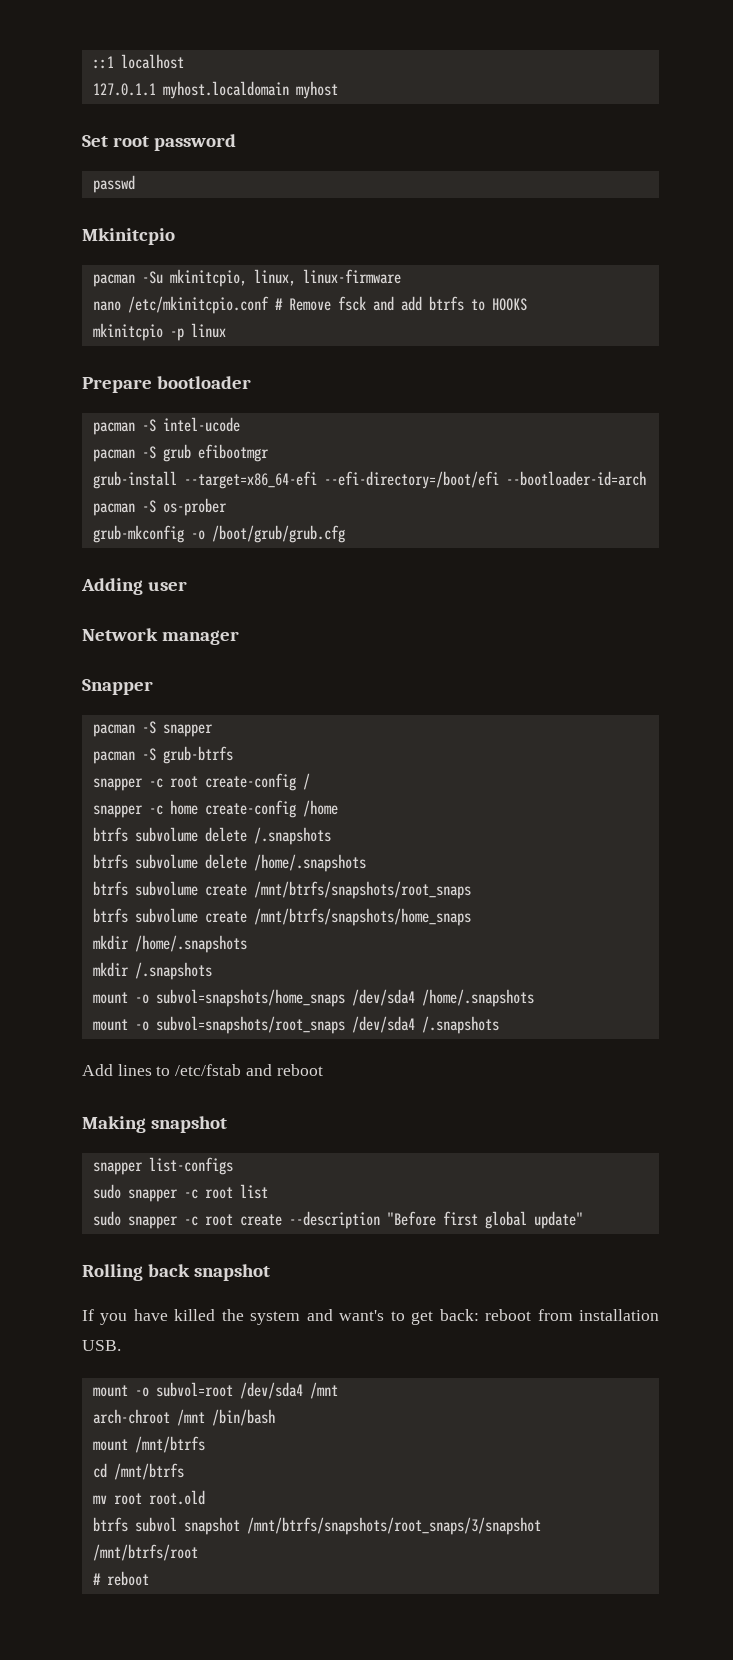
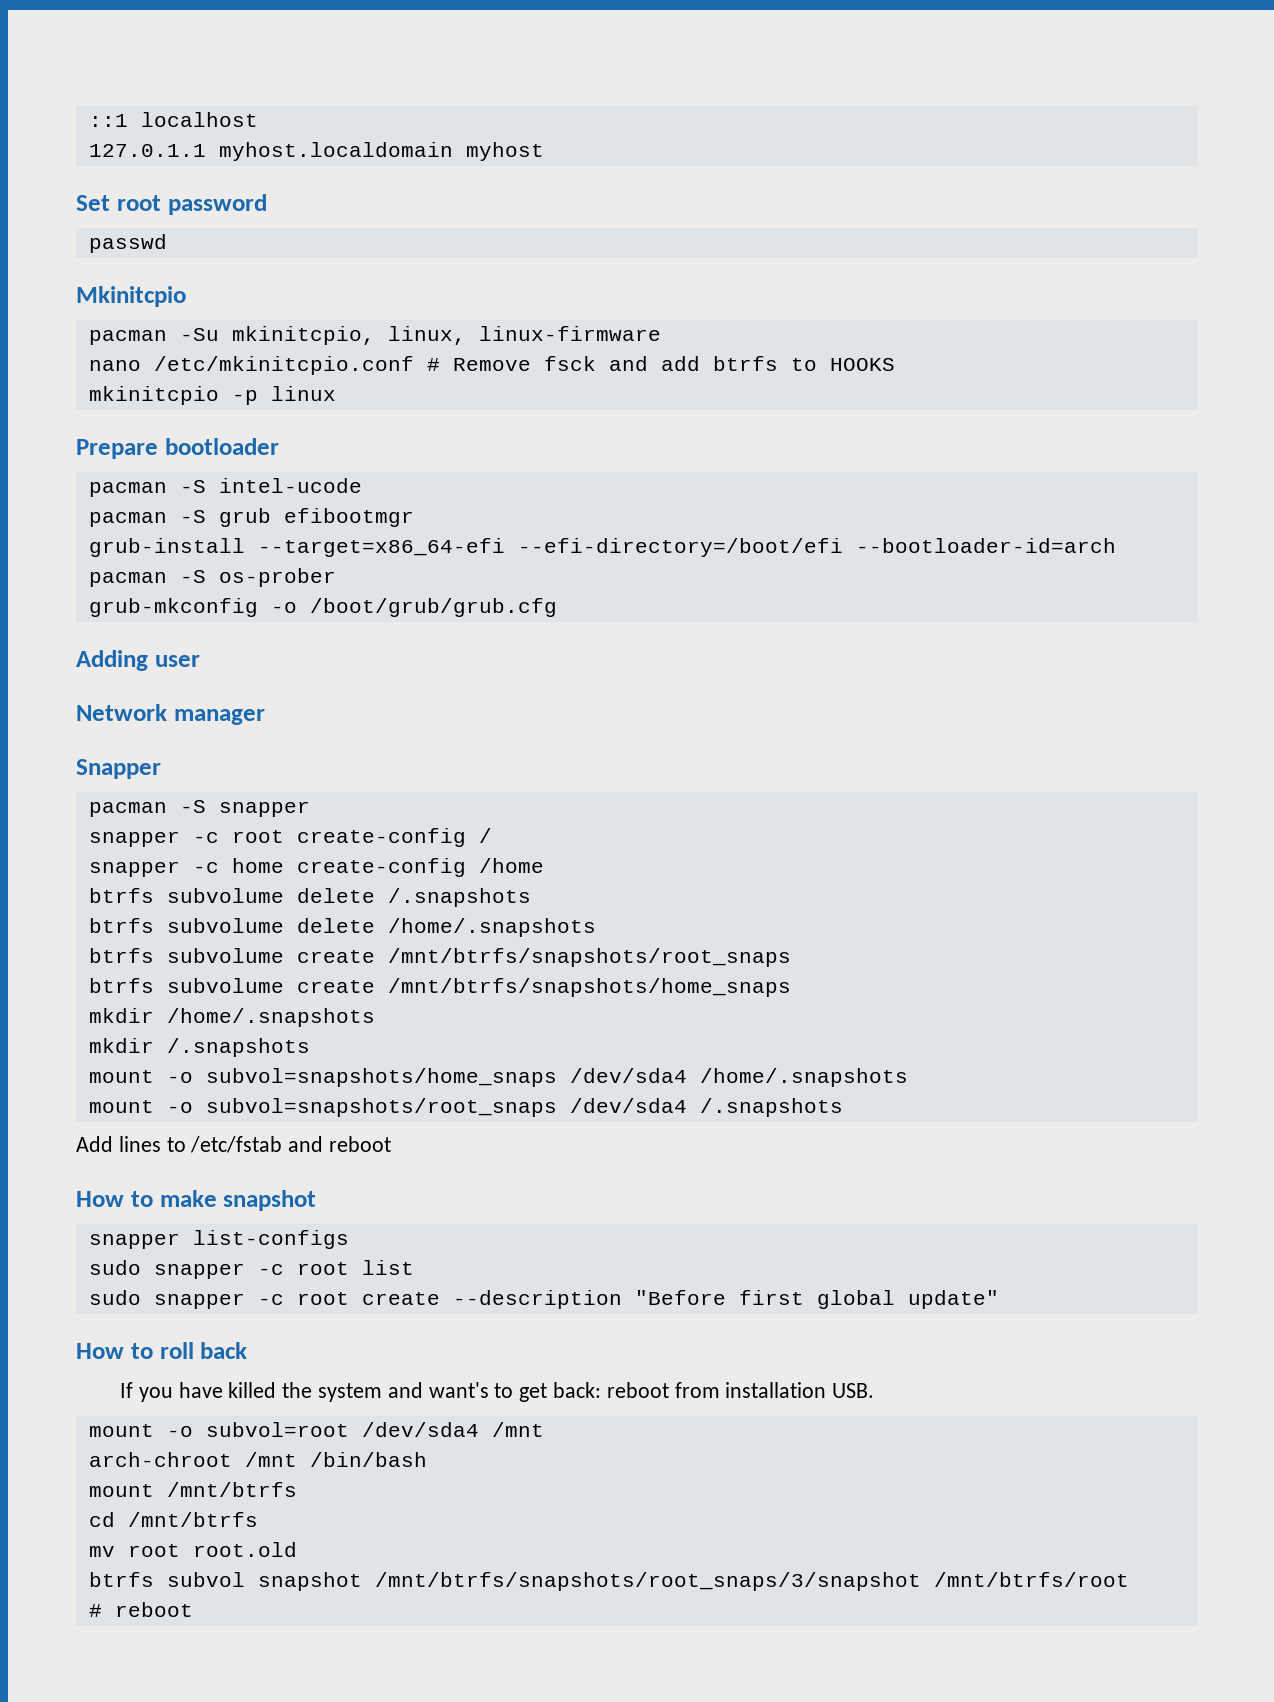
[92,746,233,764] // pacman -S grub-btrfs -> (310, 809) none
[82,1116,146,1133] Making -> [76,1190,217,1207] How to make
[82,1264,143,1281] Rolling -> [76,1342,194,1359] How to roll
[193,1264,270,1281] snapshot -> (248, 1350) none

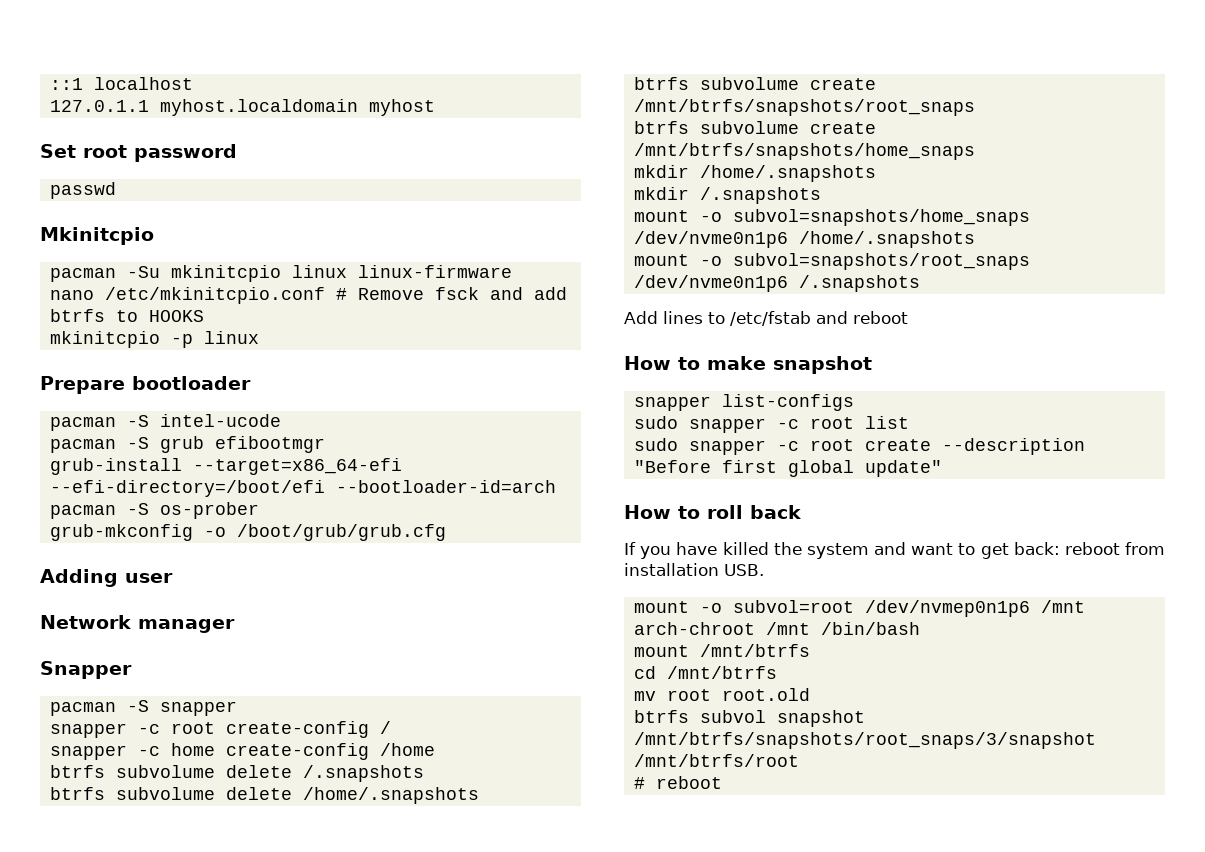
[231,326,466,345] mkinitcpio, linux, -> [170,265,347,282] mkinitcpio linux
[569,1068,687,1083] /dev/sda4 -> [633,231,788,248] /dev/nvme0n1p6
[569,1098,687,1113] /dev/sda4 -> [633,275,788,292] /dev/nvme0n1p6
[428,1382,489,1398] want's -> [911,543,954,555] want
[361,1422,479,1437] /dev/sda4 -> [864,600,1030,617] /dev/nvmep0n1p6

